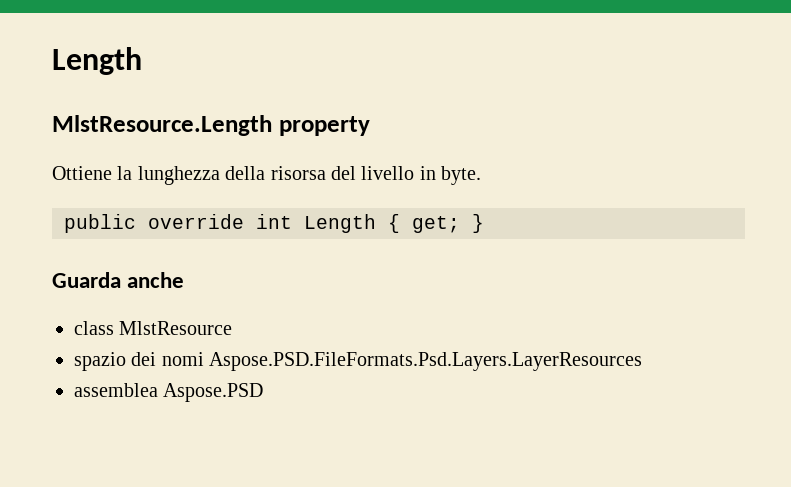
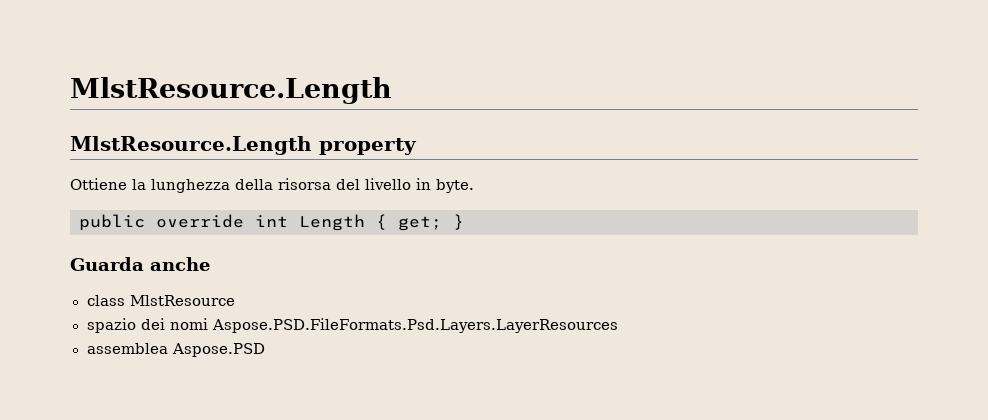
[52,47,142,75] Length -> [70,77,392,104] MlstResource.Length

